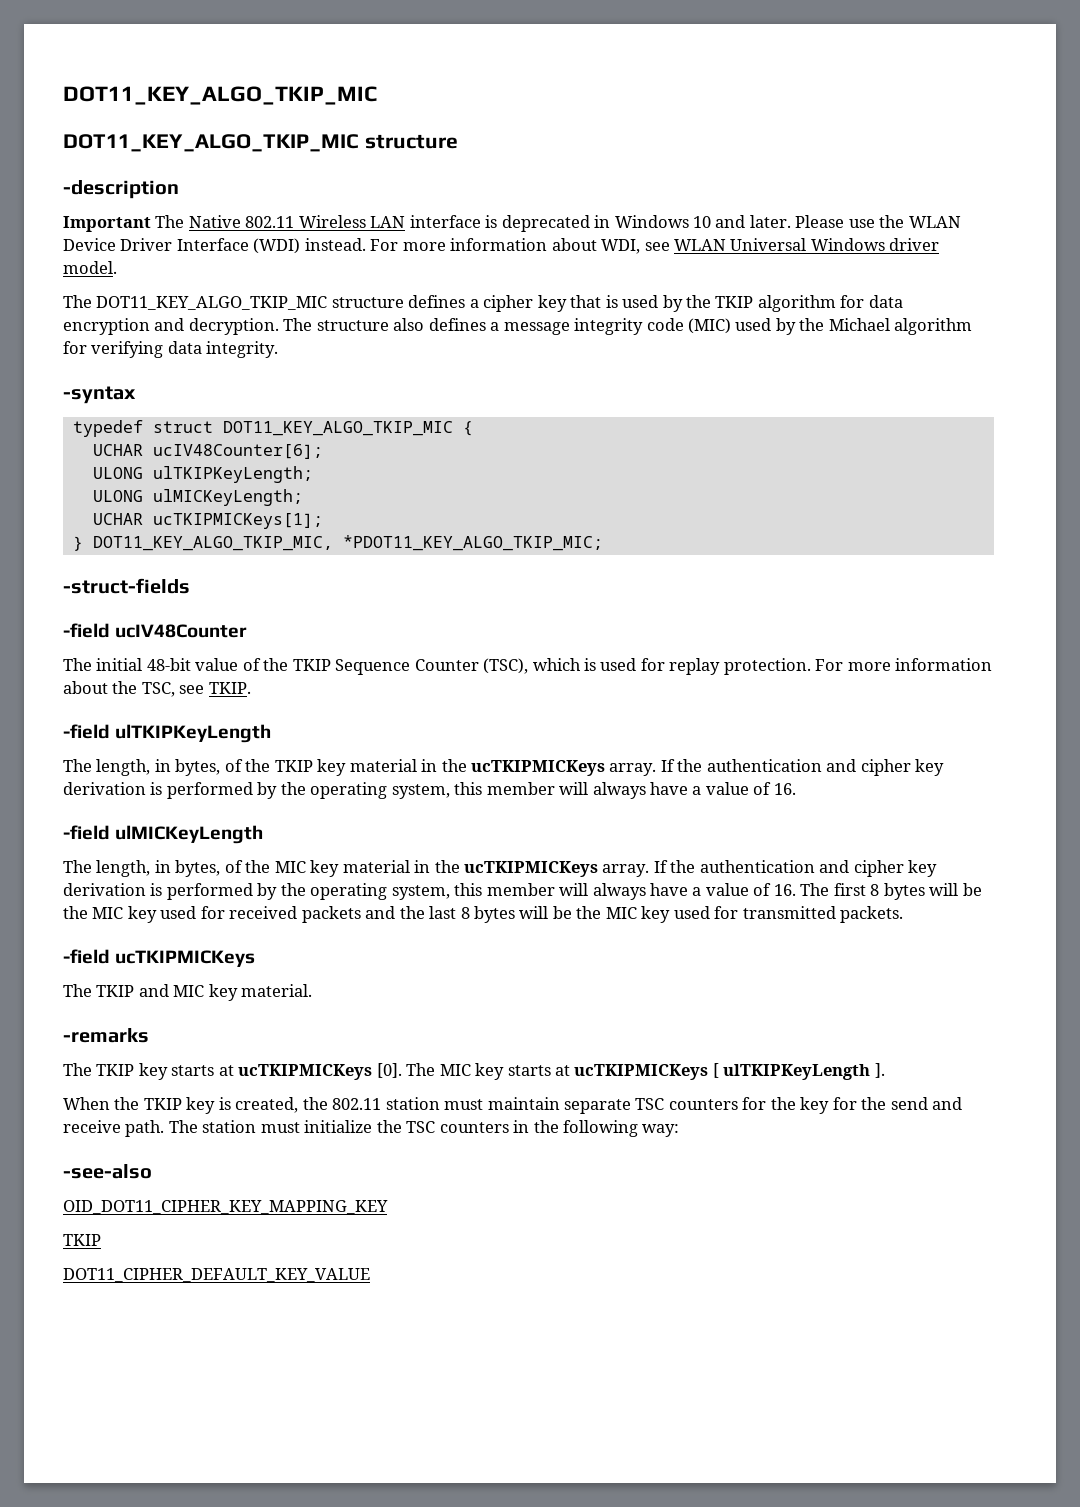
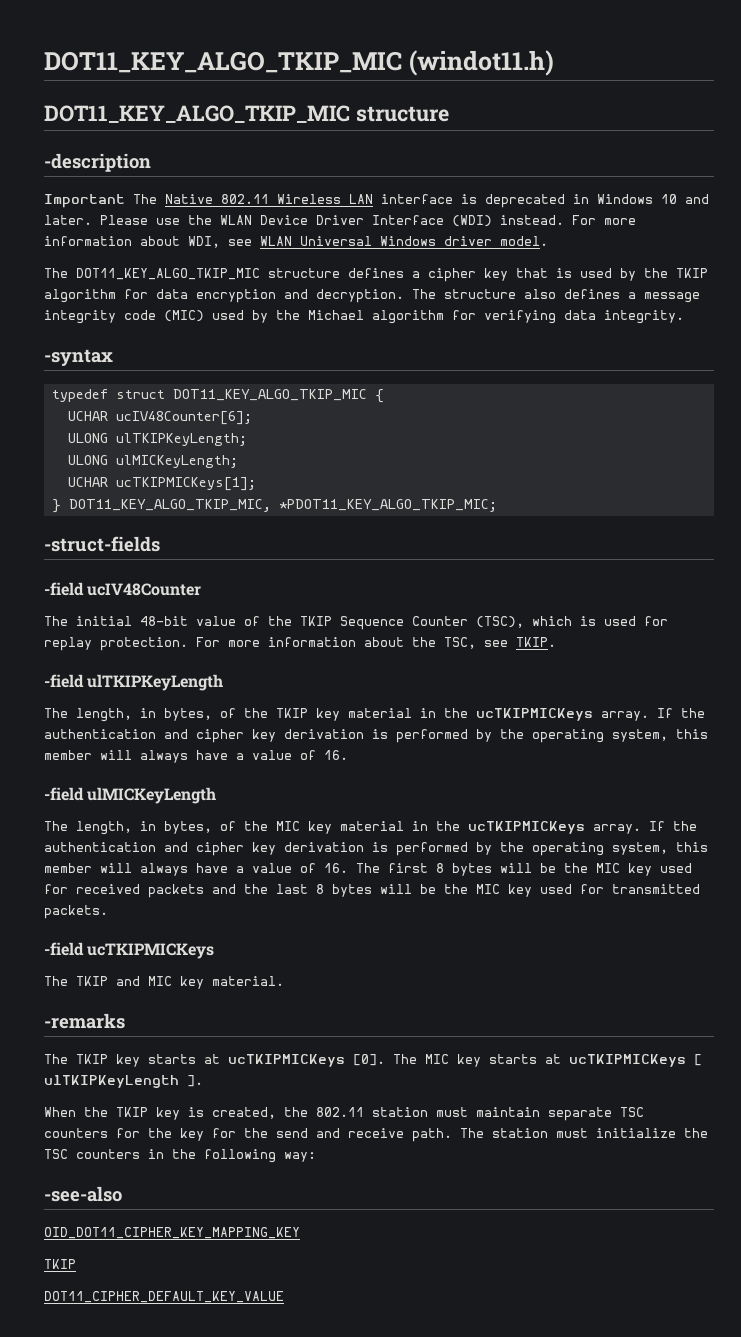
[63,86,377,105] DOT11_KEY_ALGO_TKIP_MIC -> [44,50,554,76] DOT11_KEY_ALGO_TKIP_MIC (windot11.h)

